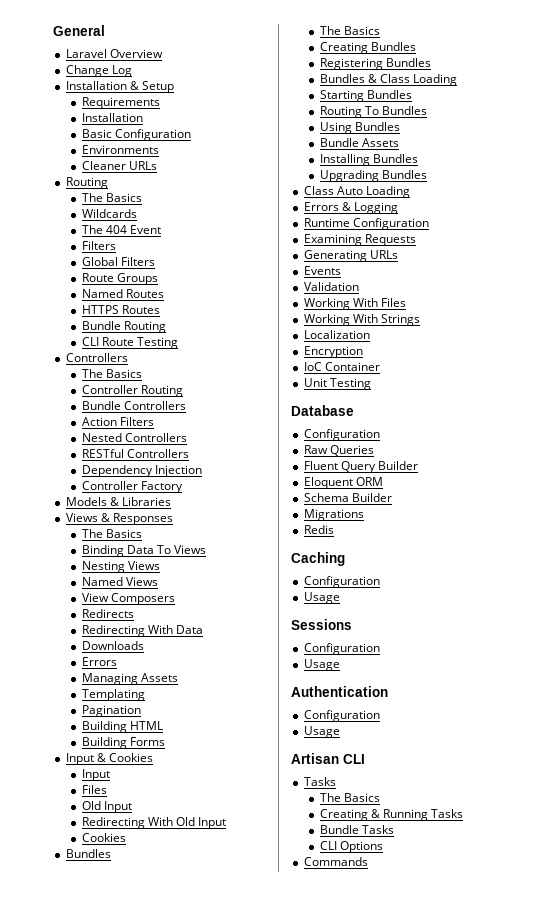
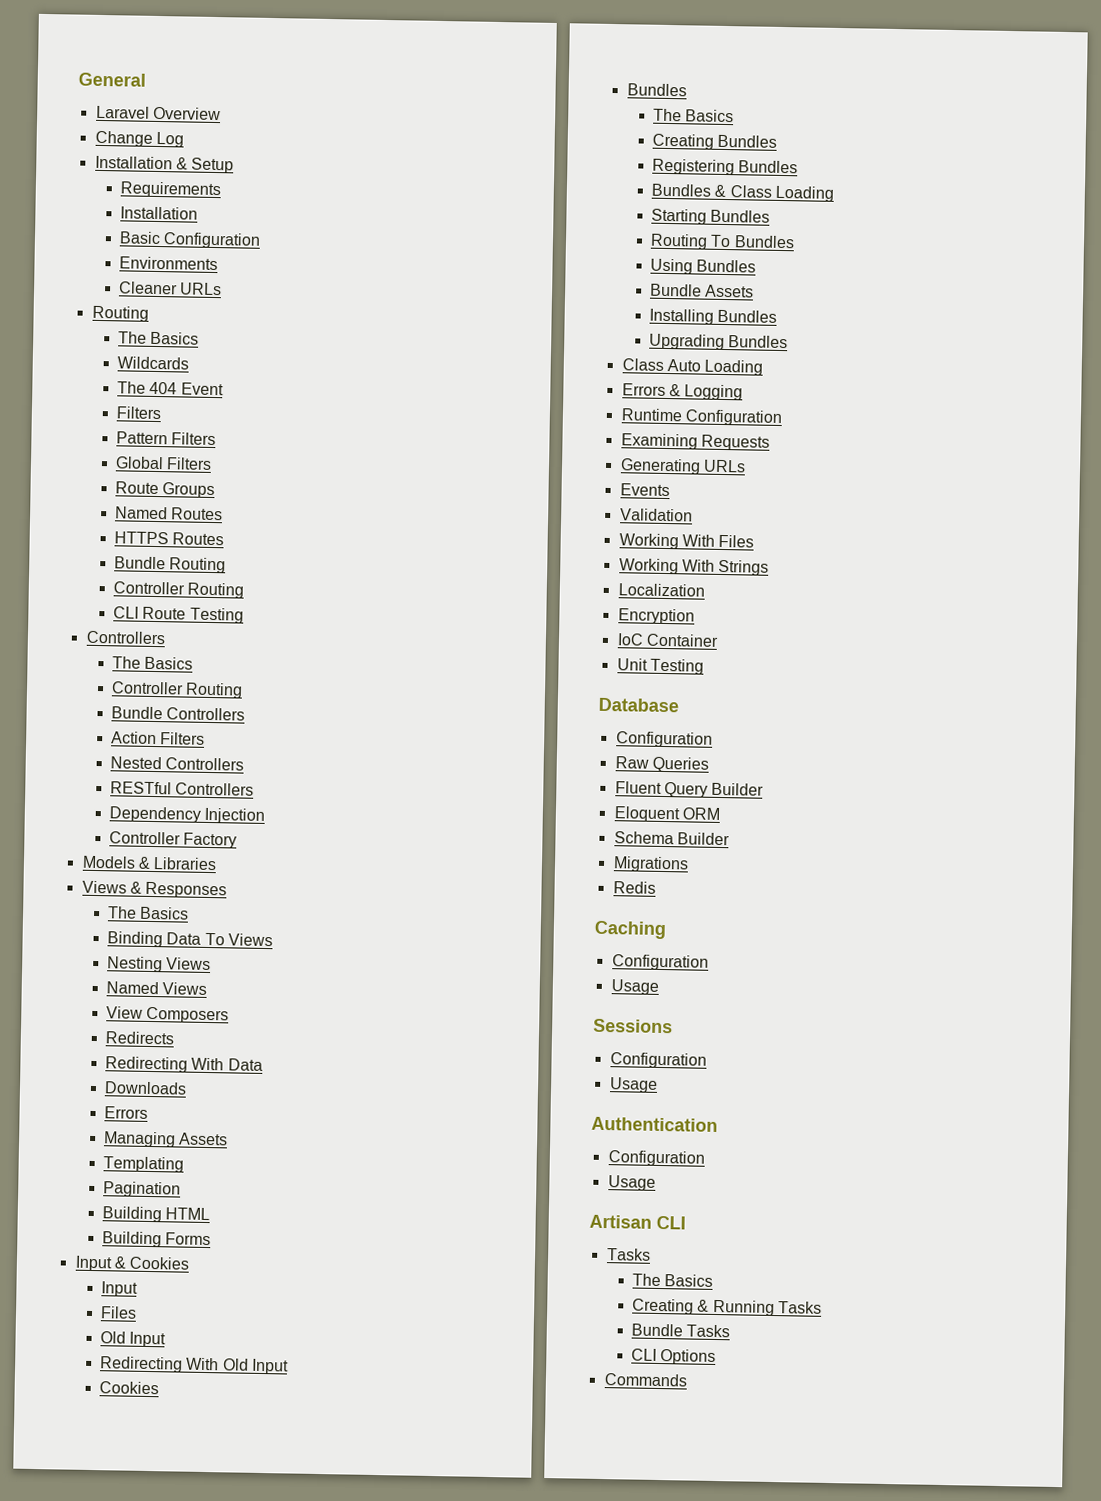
(116, 245) none -> [116,431,217,446] // Pattern Filters
(166, 327) none -> [113,581,245,599] // Controller Routing

